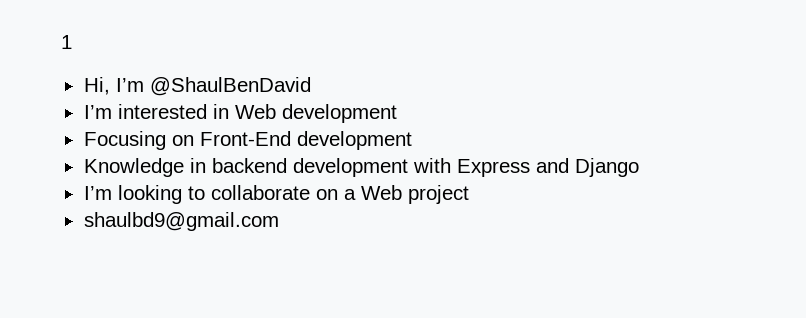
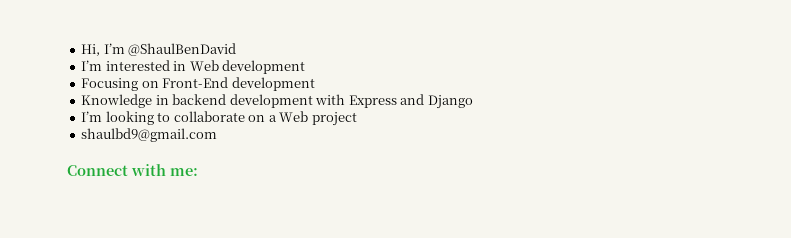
[61,35,72,49] 1 // -> (81, 50) none
(279, 221) none -> [67,164,198,176] // Connect with me:

